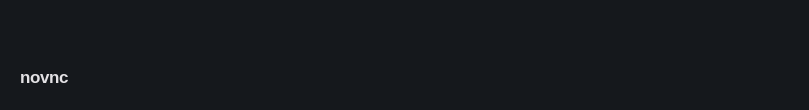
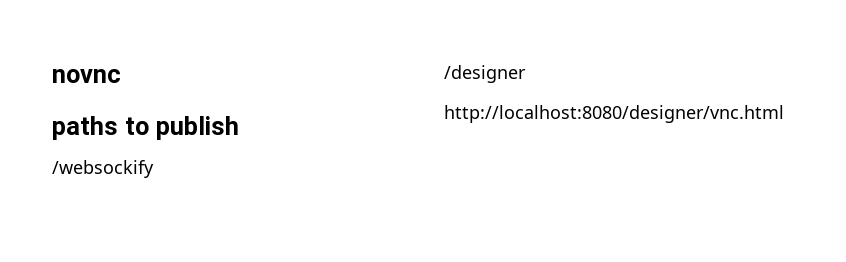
(68, 78) none -> [52,116,239,140] [52,160,154,178] [444,65,526,83] [444,105,784,123] // paths to publish // /websockify // /designer // http://localhost:8080/designer/vnc.html

